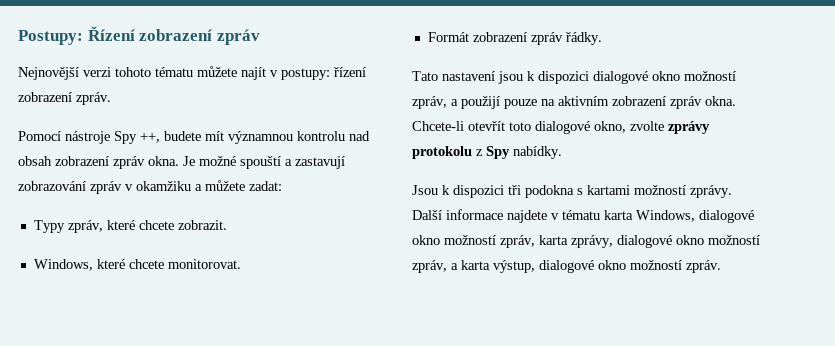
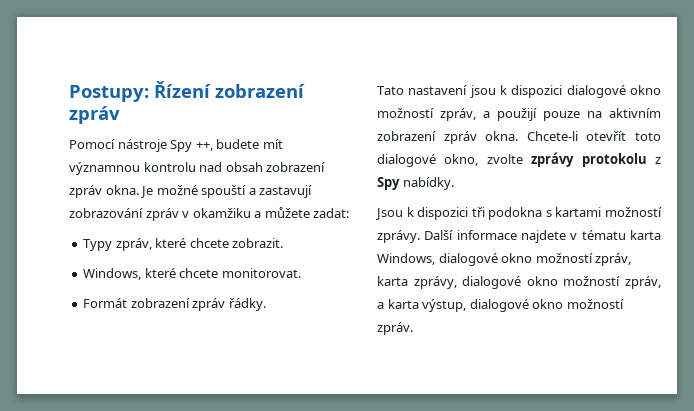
[18,66,366,80] [18,92,111,105] // Nejnovější verzi tohoto tématu můžete najít v postupy: řízení zobrazení zpráv. -> (120, 115) none

